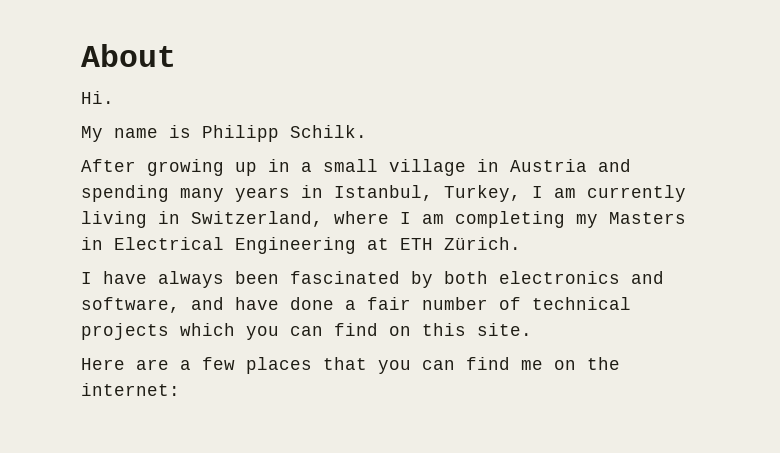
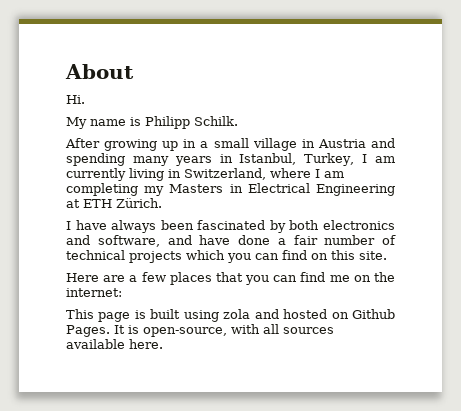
(180, 389) none -> [66,309,396,322] [66,324,334,337] [66,339,163,349] // This page is built using zola and hosted on Github Pages. It is open-source, with all sources available here.

